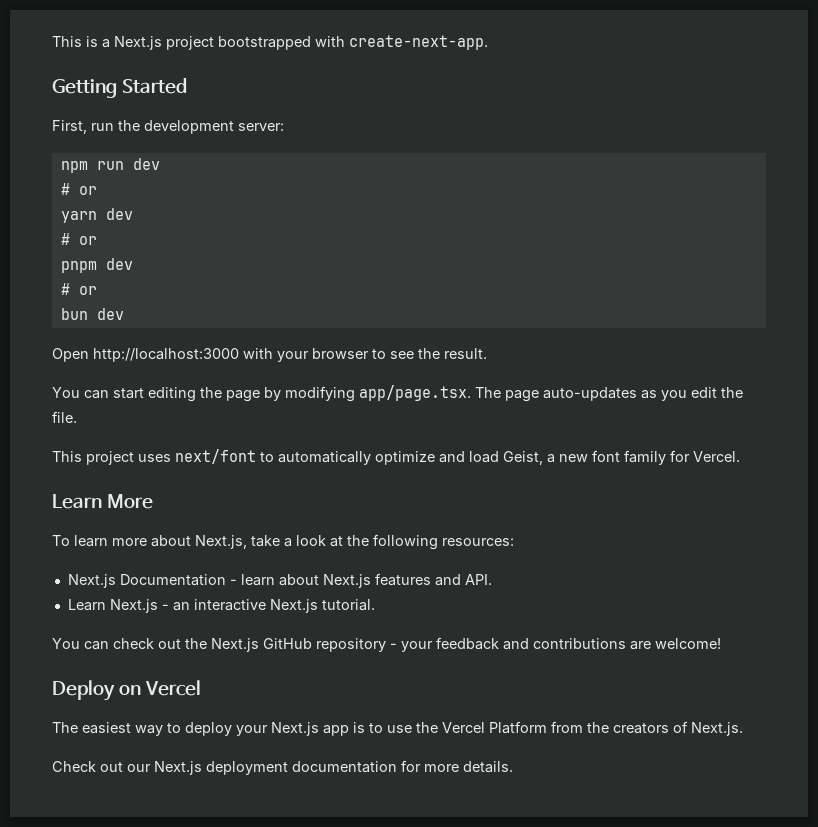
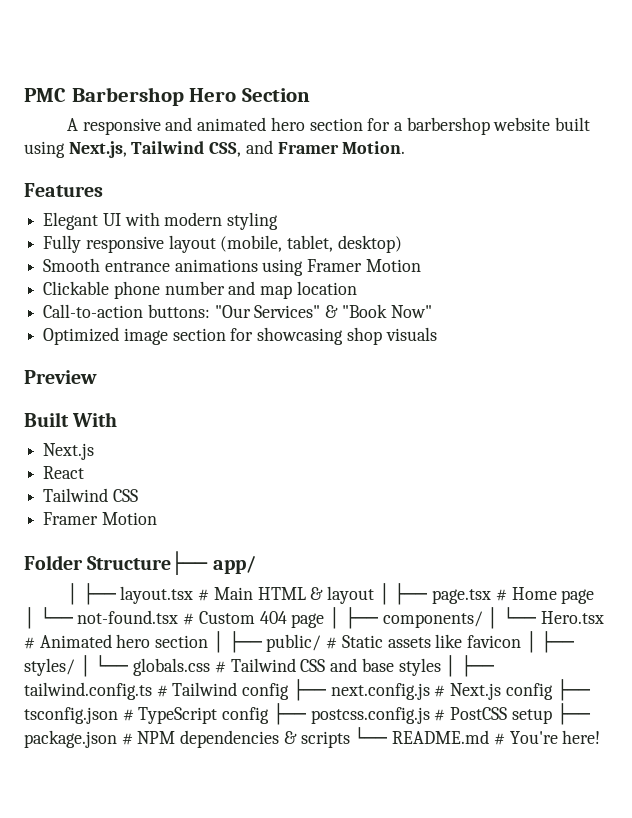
[52,35,488,50] [52,78,187,98] [52,120,284,134] [60,158,160,173] [60,183,97,195] [60,208,133,223] [60,233,97,245] [60,258,133,273] [60,283,97,295] [60,308,124,320] [52,348,487,362] [52,385,743,402] [52,411,77,423] [52,449,740,465] [52,494,153,509] [52,534,514,550] [67,573,492,588] [67,599,375,613] [52,637,721,652] [52,680,201,701] [52,721,743,736] [52,760,513,775] This is a Next.js project bootstrapped with create-next-app. // Getting Started // First, run the development server: // npm run dev // # or // yarn dev // # or // pnpm dev // # or // bun dev // Open http://localhost:3000 with your browser to see the result. // You can start editing the page by modifying app/page.tsx. The page auto-updates as you edit the file. // This project uses next/font to automatically optimize and load Geist, a new font family for Vercel. // Learn More // To learn more about Next.js, take a look at the following resources: // Next.js Documentation - learn about Next.js features and API. // Learn Next.js - an interactive Next.js tutorial. // You can check out the Next.js GitHub repository - your feedback and contributions are welcome! // Deploy on Vercel // The easiest way to deploy your Next.js app is to use the Vercel Platform from the creators of Next.js. // Check out our Next.js deployment documentation for more details. -> [24,87,310,106] [66,117,591,135] [24,140,406,158] [24,183,103,197] [43,212,279,230] [43,235,402,253] [43,258,421,276] [43,281,357,299] [43,304,432,318] [43,327,437,345] [24,370,97,384] [24,412,118,427] [43,443,95,460] [43,466,85,479] [43,488,138,502] [43,512,157,525] [24,551,256,575] [66,583,595,605] [24,607,604,629] [24,631,576,653] [24,655,495,677] [24,679,591,701] [24,703,591,725] [24,727,601,748] PMC Barbershop Hero Section // A responsive and animated hero section for a barbershop website built using Next.js, Tailwind CSS, and Framer Motion. // Features // Elegant UI with modern styling // Fully responsive layout (mobile, tablet, desktop) // Smooth entrance animations using Framer Motion // Clickable phone number and map location // Call-to-action buttons: "Our Services" & "Book Now" // Optimized image section for showcasing shop visuals // Preview // Built With // Next.js // React // Tailwind CSS // Framer Motion // Folder Structure├── app/ // │ ├── layout.tsx # Main HTML & layout │ ├── page.tsx # Home page │ └── not-found.tsx # Custom 404 page │ ├── components/ │ └── Hero.tsx # Animated hero section │ ├── public/ # Static assets like favicon │ ├── styles/ │ └── globals.css # Tailwind CSS and base styles │ ├── tailwind.config.ts # Tailwind config ├── next.config.js # Next.js config ├── tsconfig.json # TypeScript config ├── postcss.config.js # PostCSS setup ├── package.json # NPM dependencies & scripts └── README.md # You're here!

